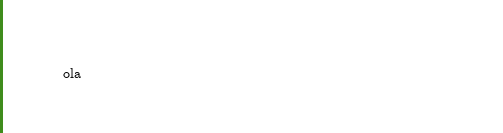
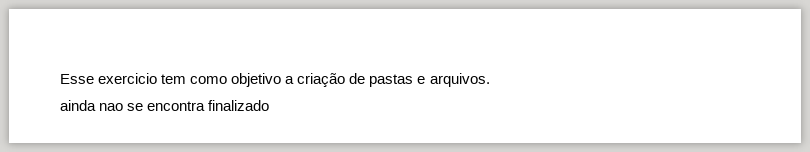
[63,68,81,78] ola -> [60,73,490,87] [60,100,270,111] Esse exercicio tem como objetivo a criação de pastas e arquivos. // ainda nao se encontra finalizado

